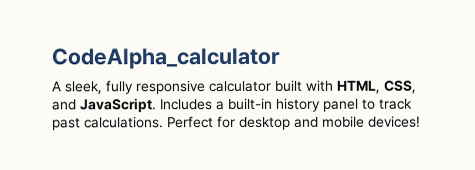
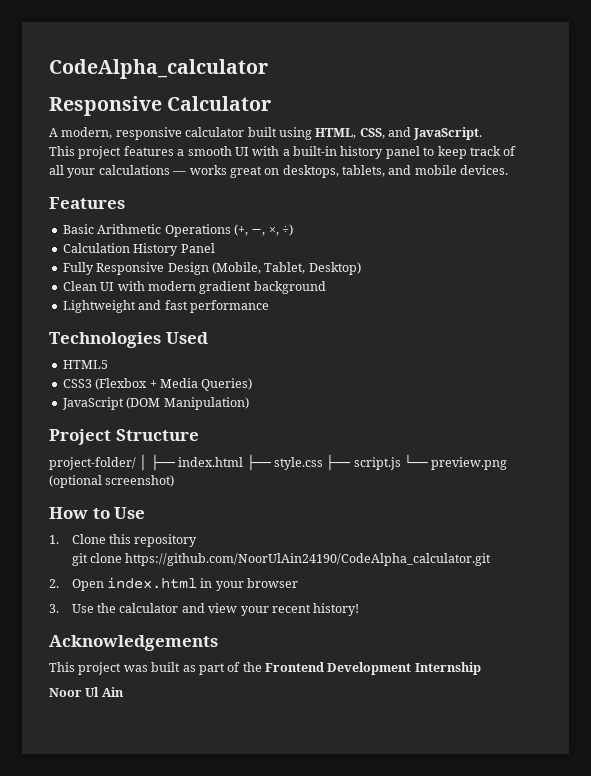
(280, 58) none -> [49,96,272,116] // Responsive Calculator
[64,80,134,95] sleek, fully -> [61,127,113,139] modern,
[305,79,334,92] with -> [278,127,312,140] using
[160,99,213,111] Includes -> [49,146,280,159] // This project features a smooth UI with
[379,98,413,110] [52,115,421,131] track past calculations. Perfect for desktop and mobile devices! -> [437,146,517,159] [49,165,509,178] [49,197,125,209] [62,224,293,237] [62,243,215,256] [62,262,361,275] [62,281,326,294] [62,300,269,313] [49,332,208,348] [62,360,108,369] [62,378,253,391] [61,397,249,410] [49,429,199,445] [49,454,508,471] [49,475,175,488] [49,507,146,519] [49,534,198,547] [71,553,492,566] [49,577,299,591] [49,603,360,616] [49,635,218,651] [49,662,481,675] [49,687,124,697] keep track of all your calculations — works great on desktops, tablets, and mobile devices. // Features // Basic Arithmetic Operations (+, −, ×, ÷) // Calculation History Panel // Fully Responsive Design (Mobile, Tablet, Desktop) // Clean UI with modern gradient background // Lightweight and fast performance // Technologies Used // HTML5 // CSS3 (Flexbox + Media Queries) // JavaScript (DOM Manipulation) // Project Structure // project-folder/ │ ├── index.html ├── style.css ├── script.js └── preview.png (optional screenshot) // How to Use // 1. Clone this repository // git clone https://github.com/NoorUlAin24190/CodeAlpha_calculator.git // 2. Open index.html in your browser // 3. Use the calculator and view your recent history! // Acknowledgements // This project was built as part of the Frontend Development Internship // Noor Ul Ain

